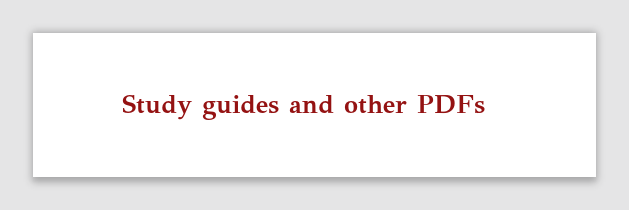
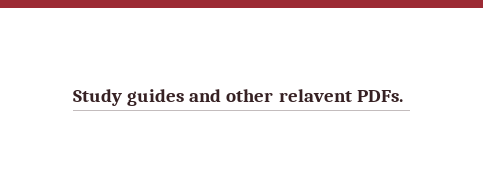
[417,95,485,114] PDFs -> [278,89,403,102] relavent PDFs.

